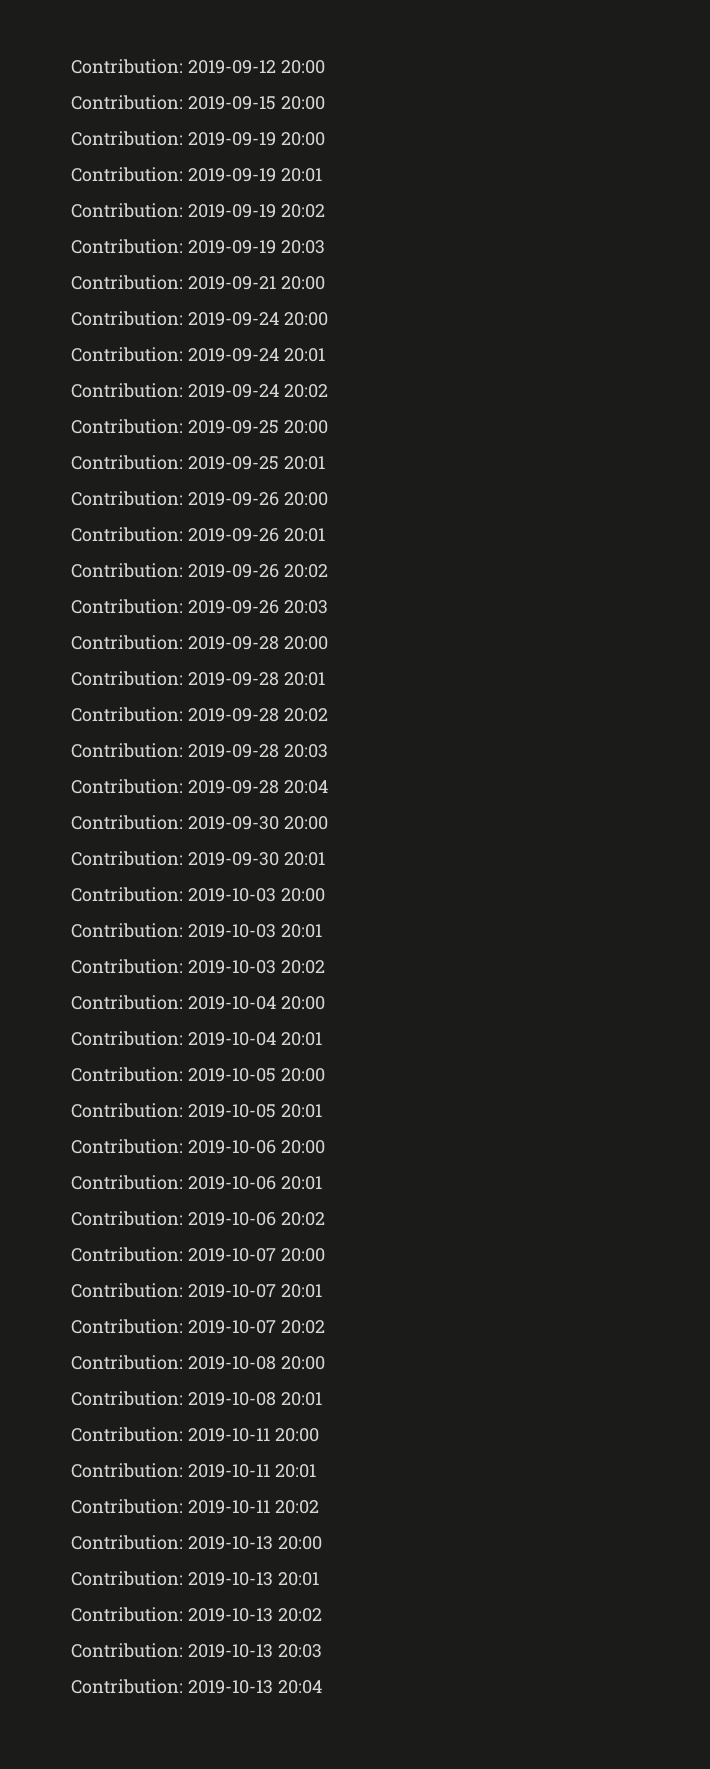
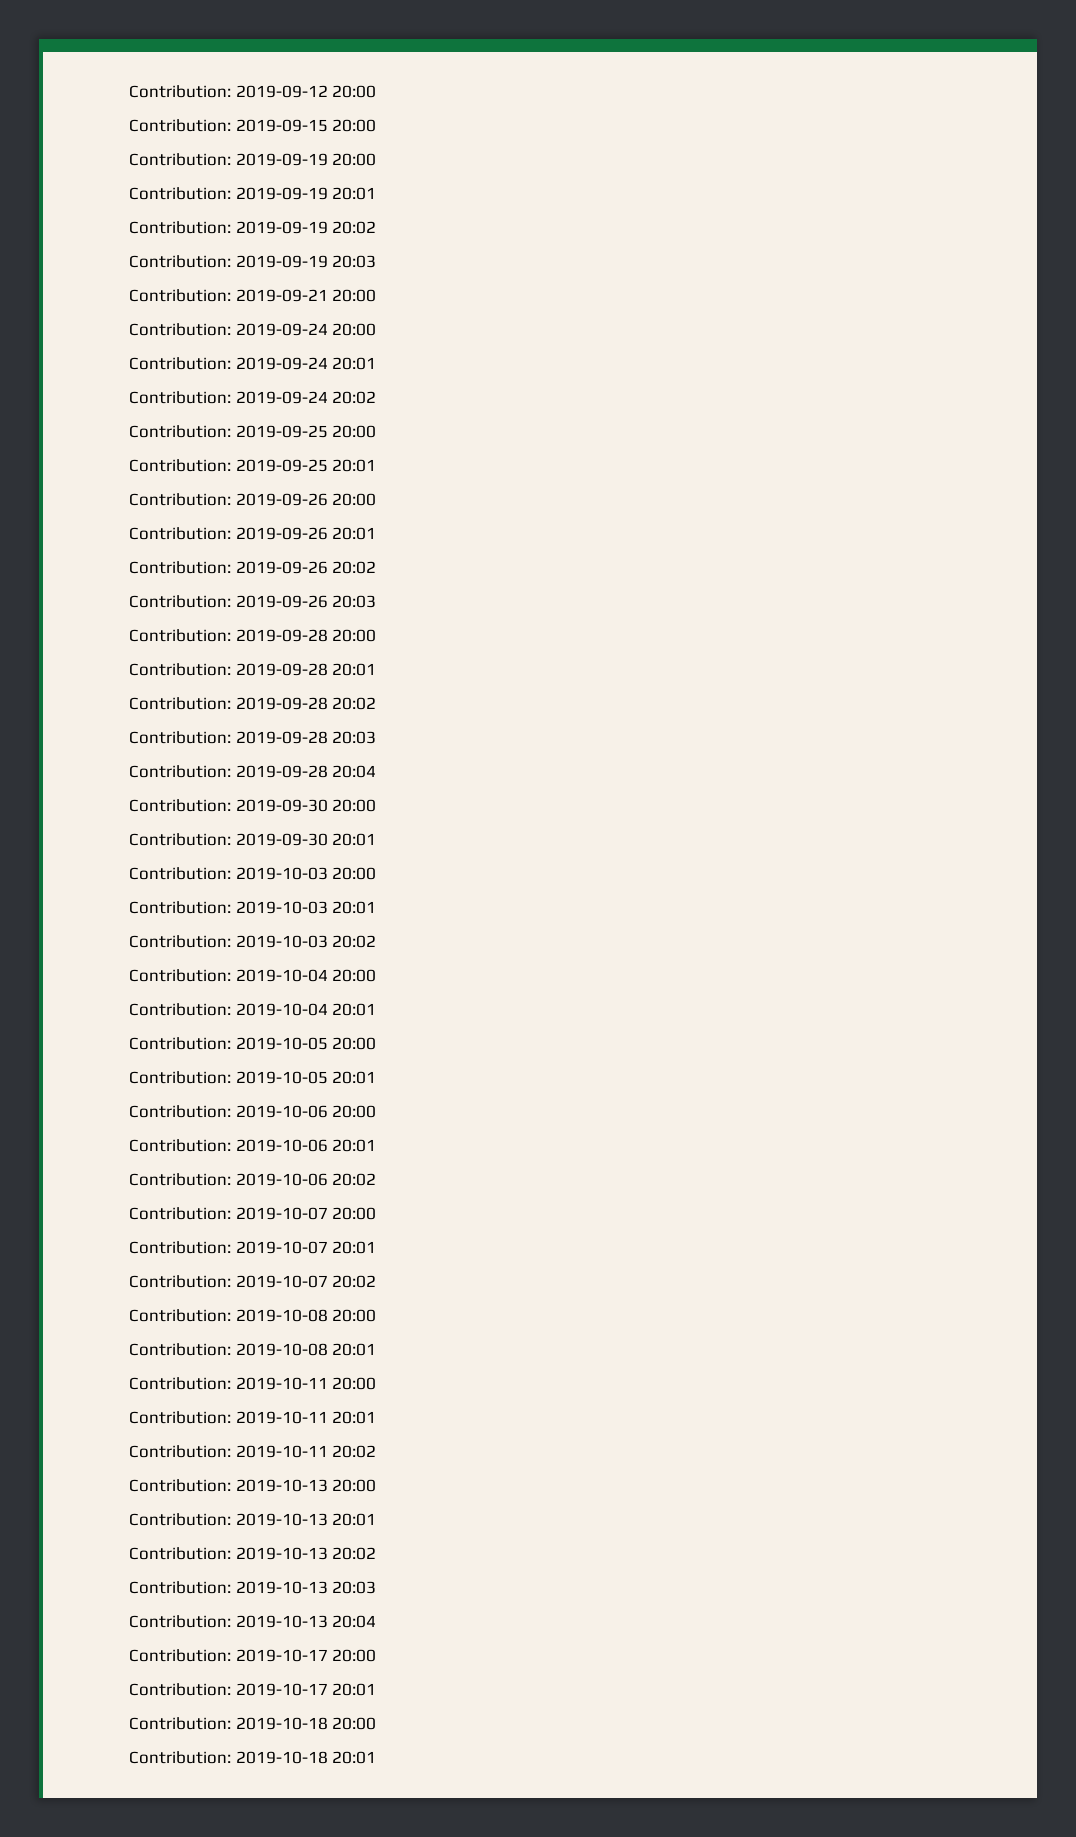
(322, 1687) none -> [129,1649,377,1662] [129,1683,377,1696] [129,1717,377,1730] [129,1751,377,1764] // Contribution: 2019-10-17 20:00 // Contribution: 2019-10-17 20:01 // Contribution: 2019-10-18 20:00 // Contribution: 2019-10-18 20:01

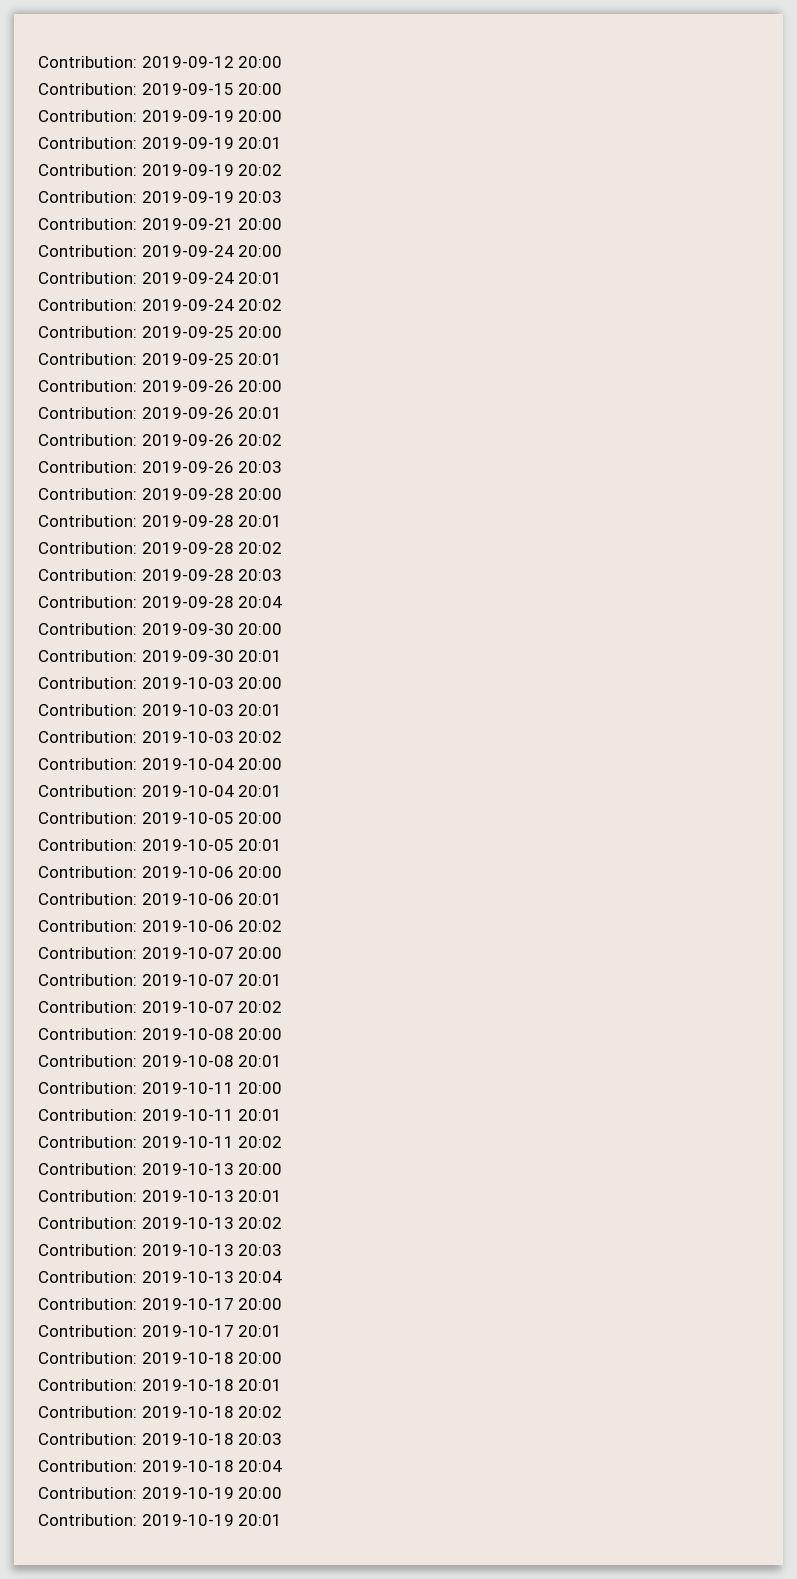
(377, 1757) none -> [38,1406,283,1418] [38,1433,283,1445] [38,1460,283,1472] [38,1487,283,1499] [38,1514,283,1526] // Contribution: 2019-10-18 20:02 // Contribution: 2019-10-18 20:03 // Contribution: 2019-10-18 20:04 // Contribution: 2019-10-19 20:00 // Contribution: 2019-10-19 20:01

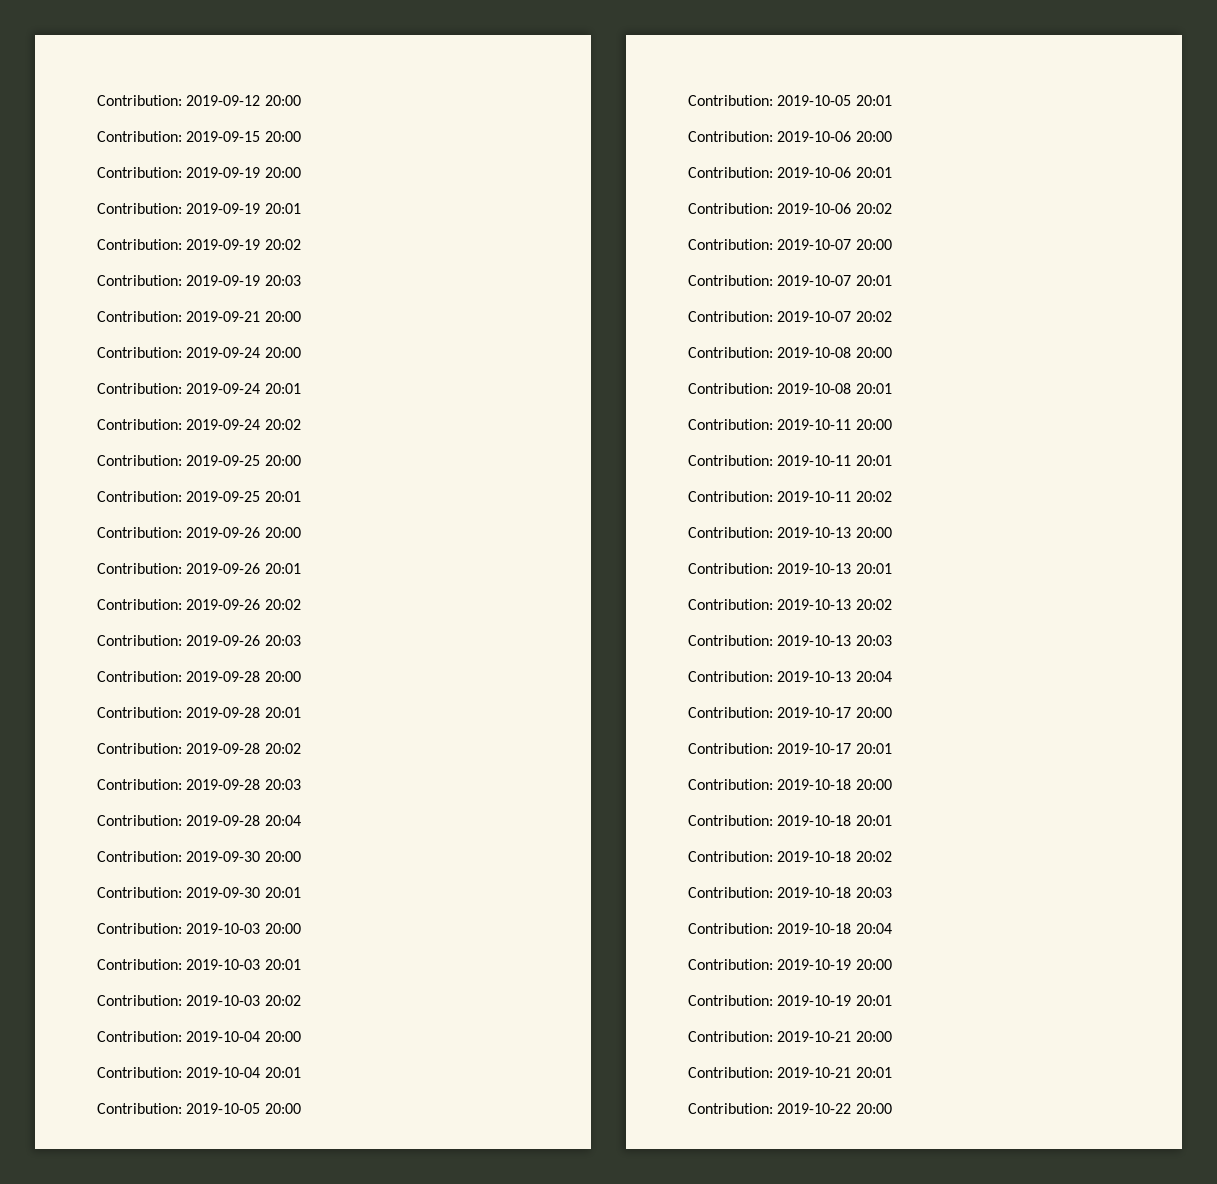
(283, 1520) none -> [688,1031,892,1042] [688,1067,892,1078] [688,1103,892,1114] // Contribution: 2019-10-21 20:00 // Contribution: 2019-10-21 20:01 // Contribution: 2019-10-22 20:00

